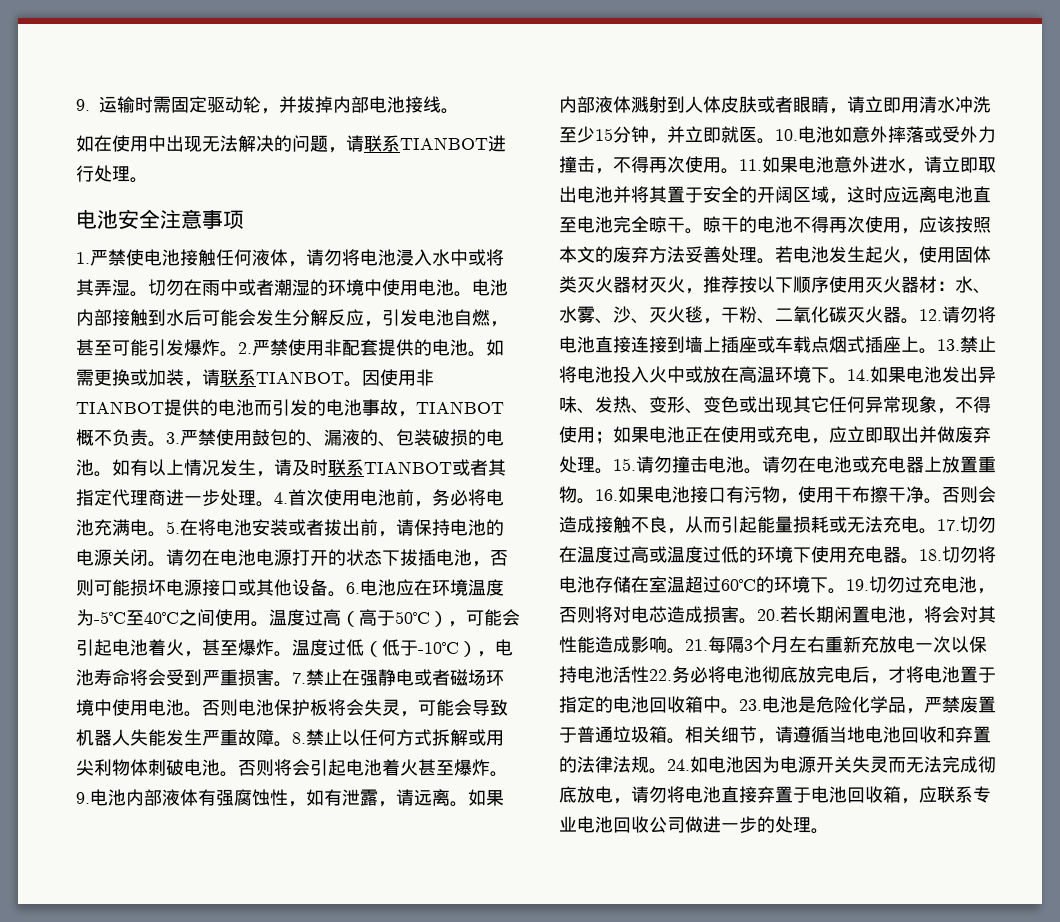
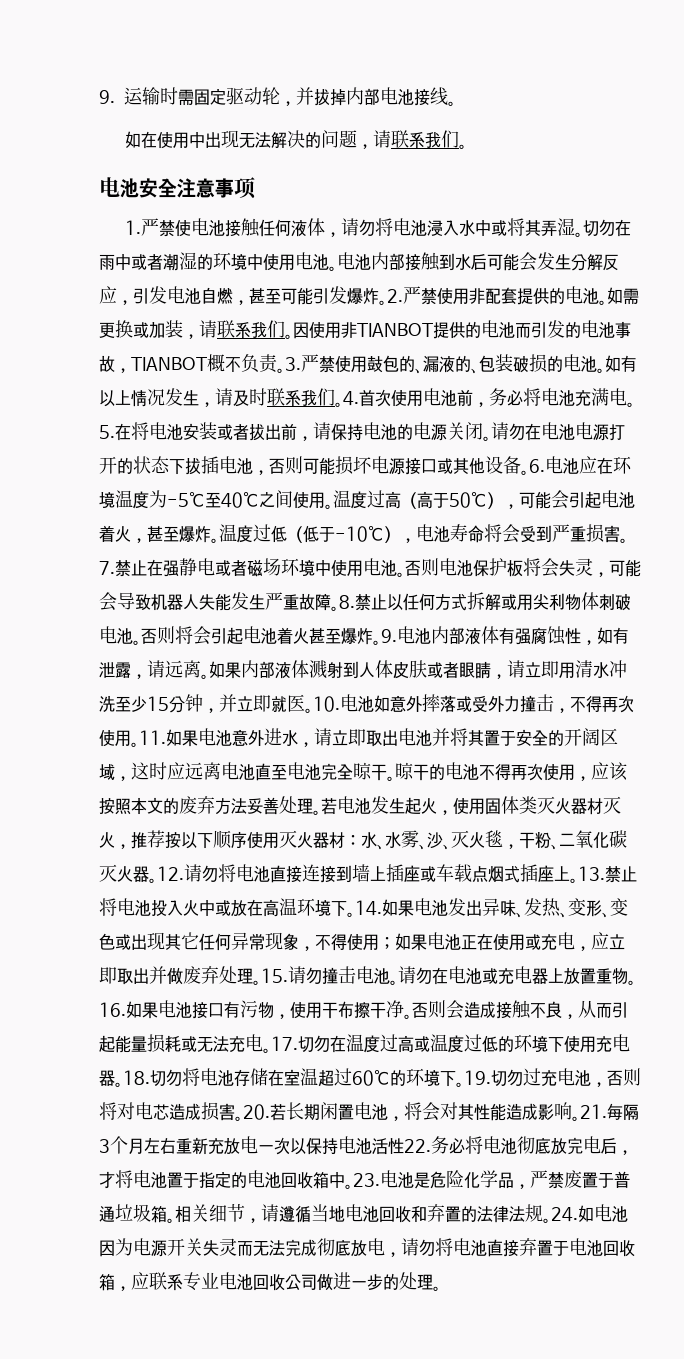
[400,135,506,152] [76,165,130,182] TIANBOT进行处理 -> [424,130,459,148] 我们
[256,371,344,384] TIANBOT -> [251,320,285,338] 我们
[364,459,506,476] [76,489,256,506] TIANBOT或者其指定代理商进一步处理 -> [301,388,335,406] 我们

